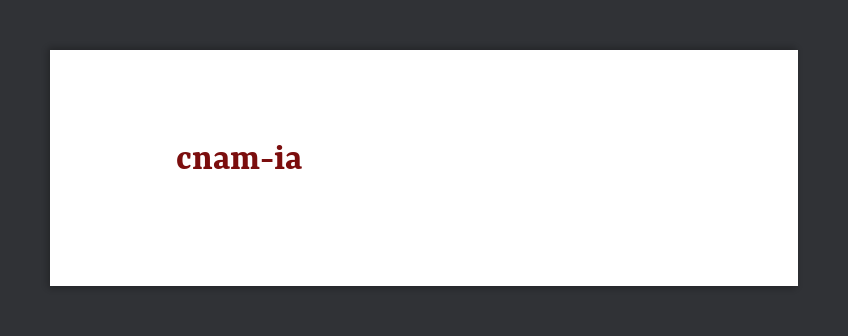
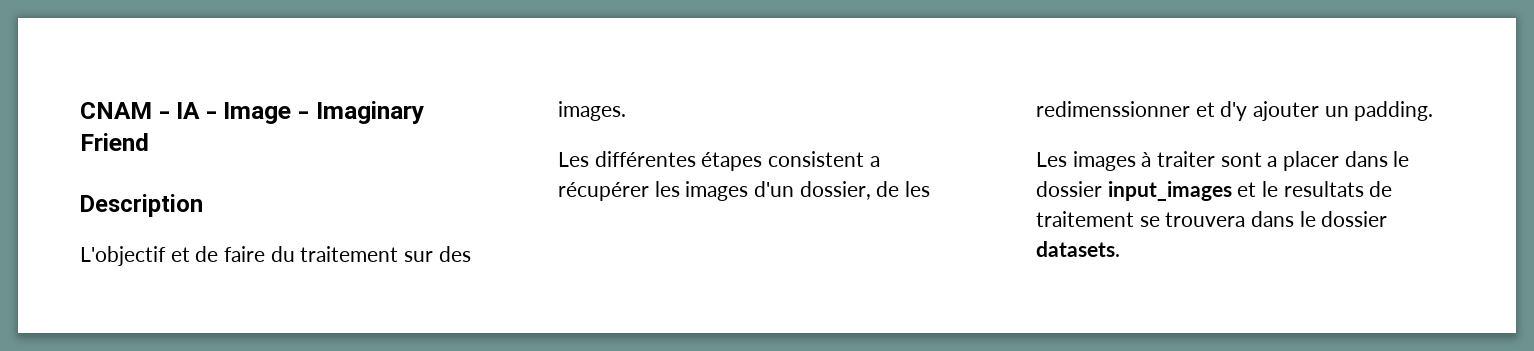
[176,145,302,169] cnam-ia -> [80,101,424,124] [80,133,149,151] [80,194,203,217] [80,246,471,266] [558,101,626,121] [558,151,880,171] [558,181,931,201] [1036,101,1434,121] [1036,151,1410,171] [1036,181,1393,201] [1036,211,1388,227] [1036,241,1120,257] CNAM - IA - Image - Imaginary Friend // Description // L'objectif et de faire du traitement sur des images. // Les différentes étapes consistent a récupérer les images d'un dossier, de les redimenssionner et d'y ajouter un padding. // Les images à traiter sont a placer dans le dossier input_images et le resultats de traitement se trouvera dans le dossier datasets.

